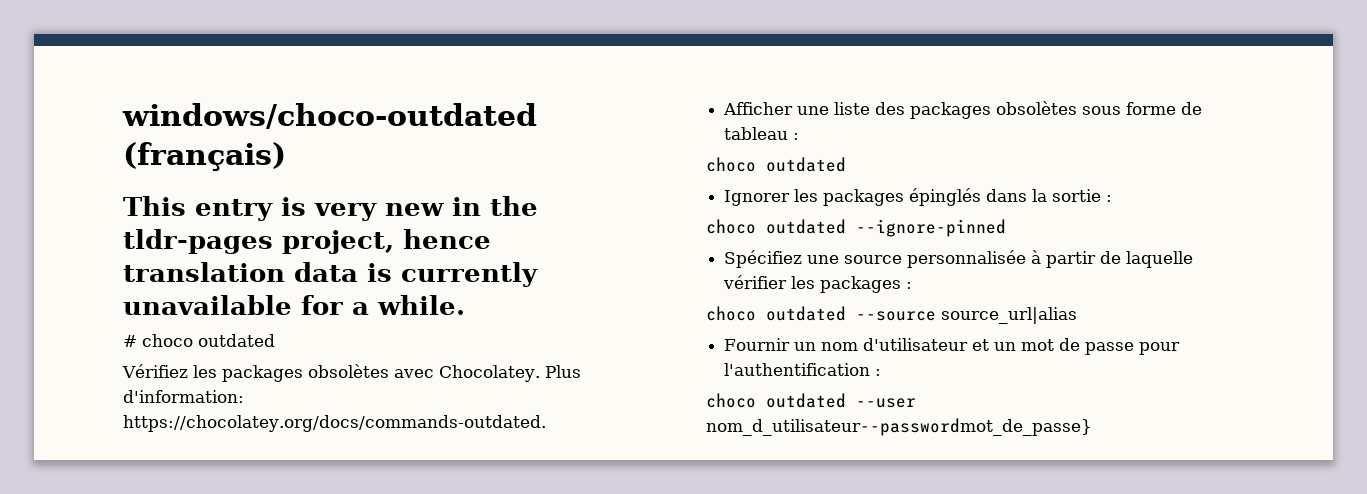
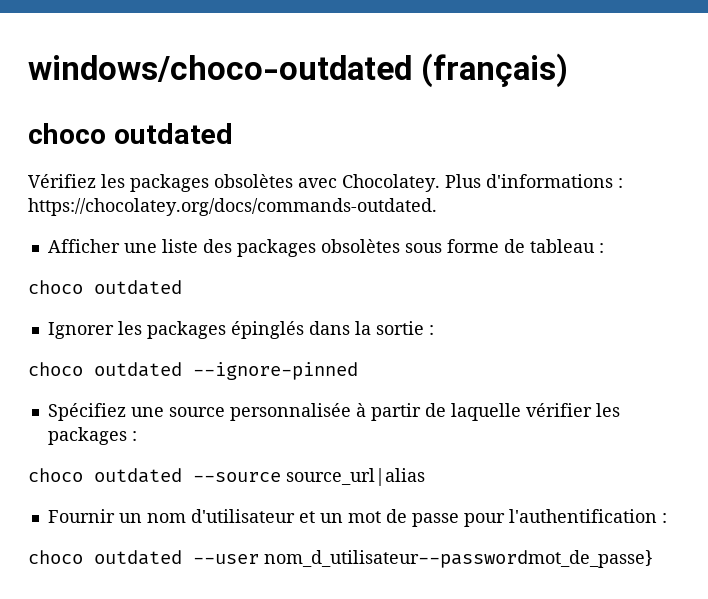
[123,196,538,221] [123,229,491,254] [123,262,538,287] [123,295,465,315] [123,335,137,347] This entry is very new in the tldr-pages project, hence translation data is currently unavailable for a while. // # -> (568, 70) none
[123,390,244,403] d'information: -> [486,174,623,188] d'informations :

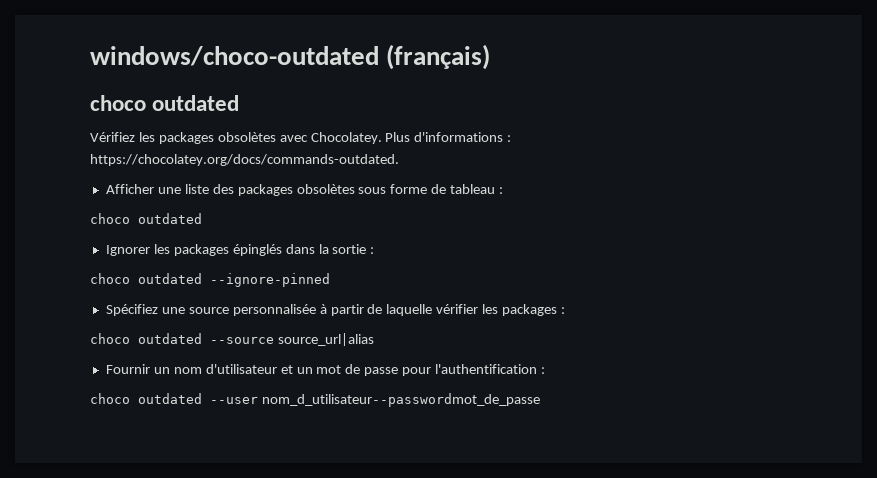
[264,550,653,568] nom_d_utilisateur--passwordmot_de_passe} -> [261,393,540,407] nom_d_utilisateur--passwordmot_de_passe

